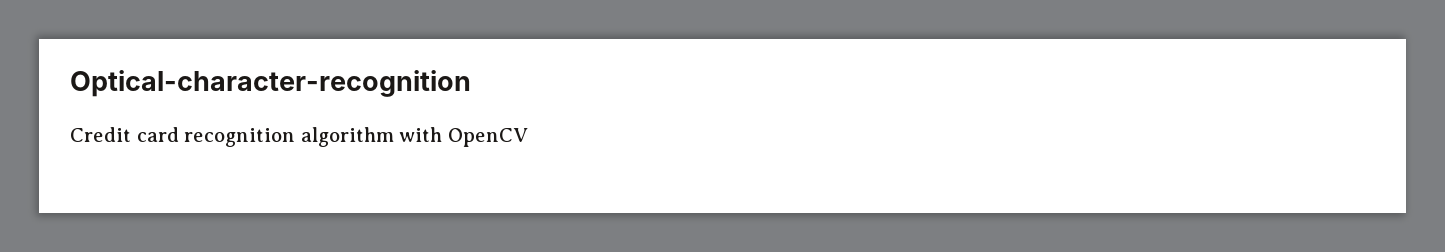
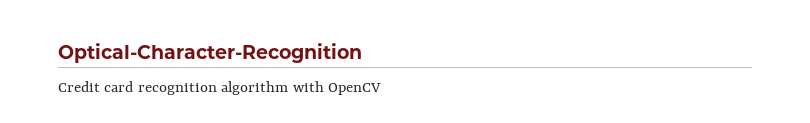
[70,70,471,97] Optical-character-recognition -> [58,43,362,63] Optical-Character-Recognition

